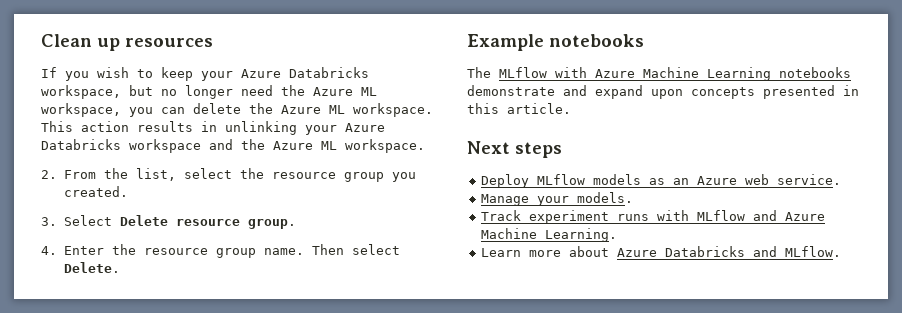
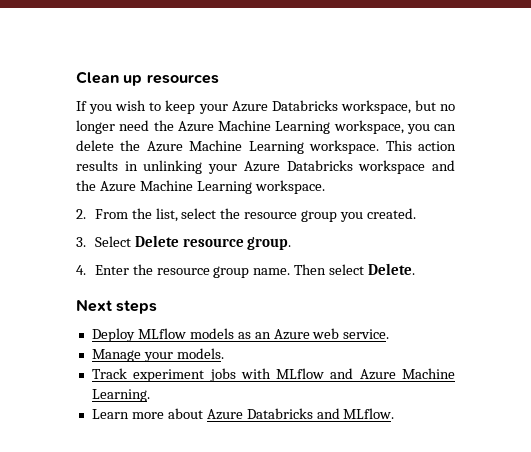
[361,87,377,96] ML -> [218,120,331,134] Machine Learning
[329,105,345,114] ML -> [189,140,304,154] Machine Learning
[321,141,337,150] ML -> [139,180,252,194] Machine Learning
[467,34,644,51] [467,67,851,81] [467,85,859,99] [467,103,571,114] // Example notebooks // The MLflow with Azure Machine Learning notebooks demonstrate and expand upon concepts presented in this article. -> (416, 269) none
[617,214,650,221] runs -> [209,368,236,382] jobs

